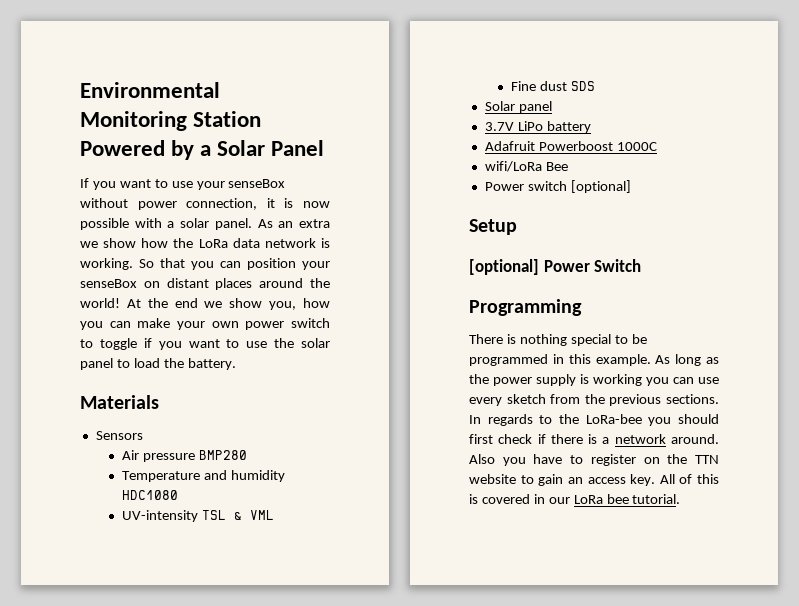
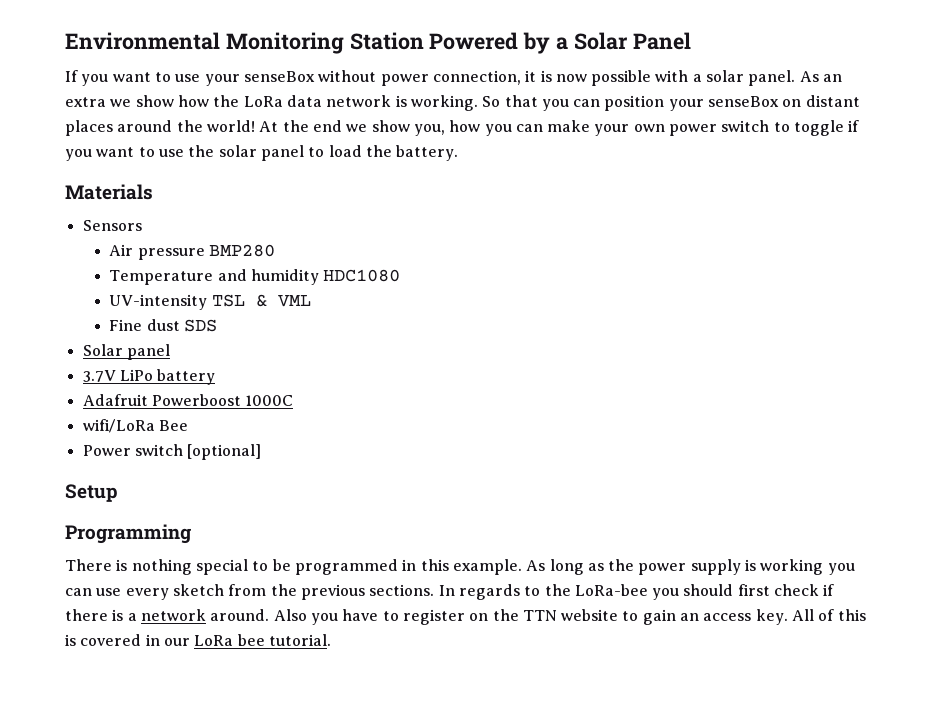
[469,259,642,275] // [optional] Power Switch -> (118, 493) none

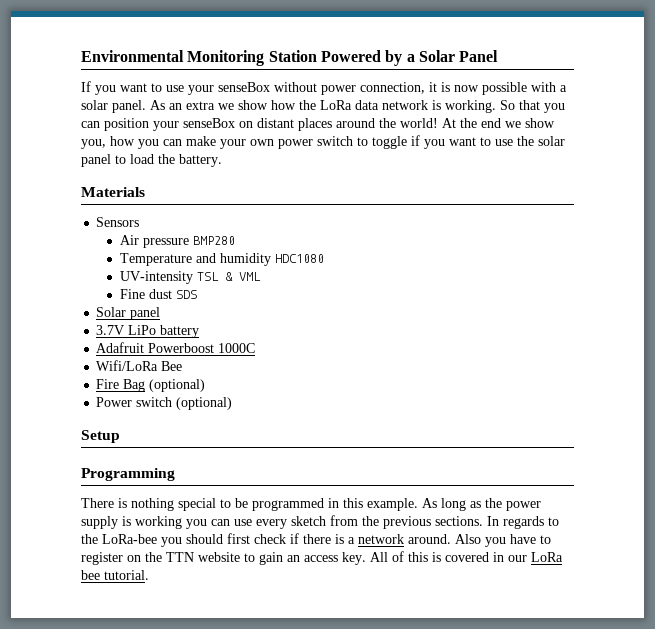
[82,419,155,433] wifi/LoRa -> [96,360,159,371] Wifi/LoRa
(188, 425) none -> [96,379,206,392] // Fire Bag (optional)
[187,444,262,460] [optional] -> [176,397,233,410] (optional)

